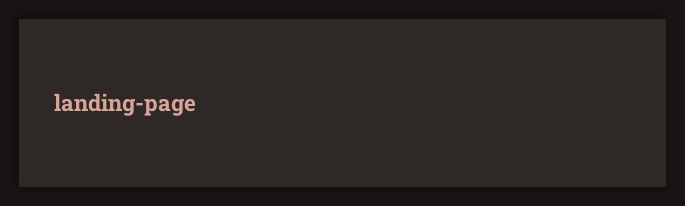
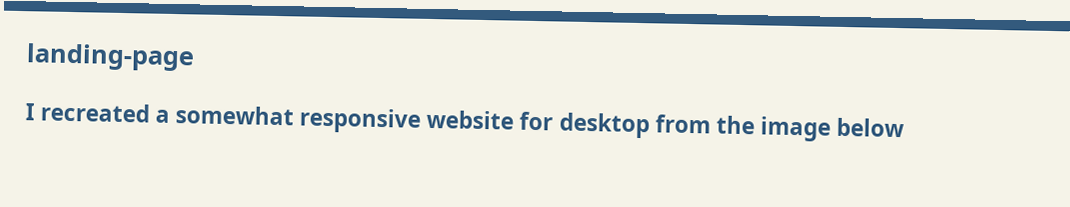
(196, 104) none -> [25,102,905,142] // I recreated a somewhat responsive website for desktop from the image below

